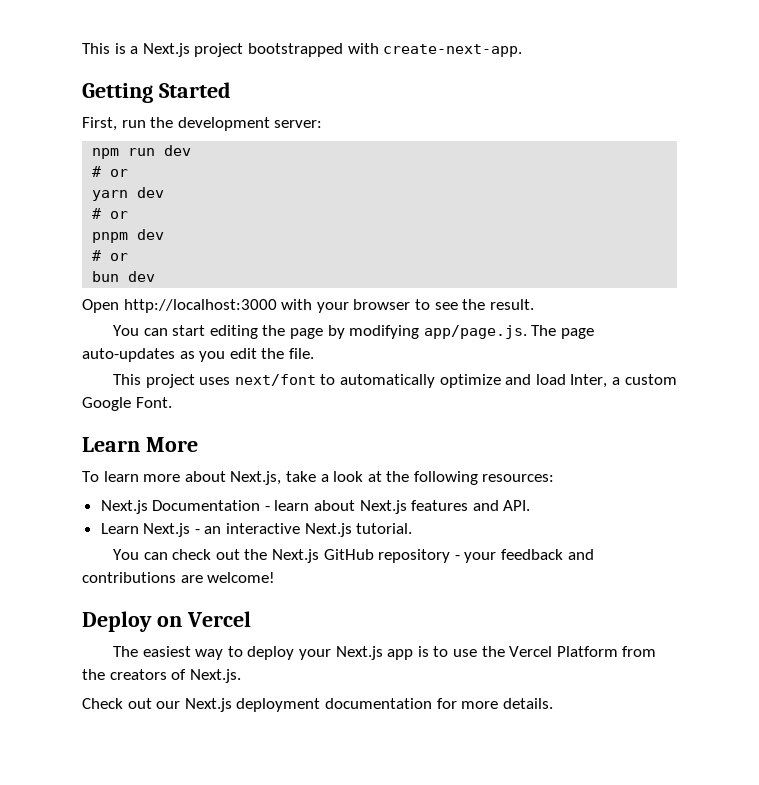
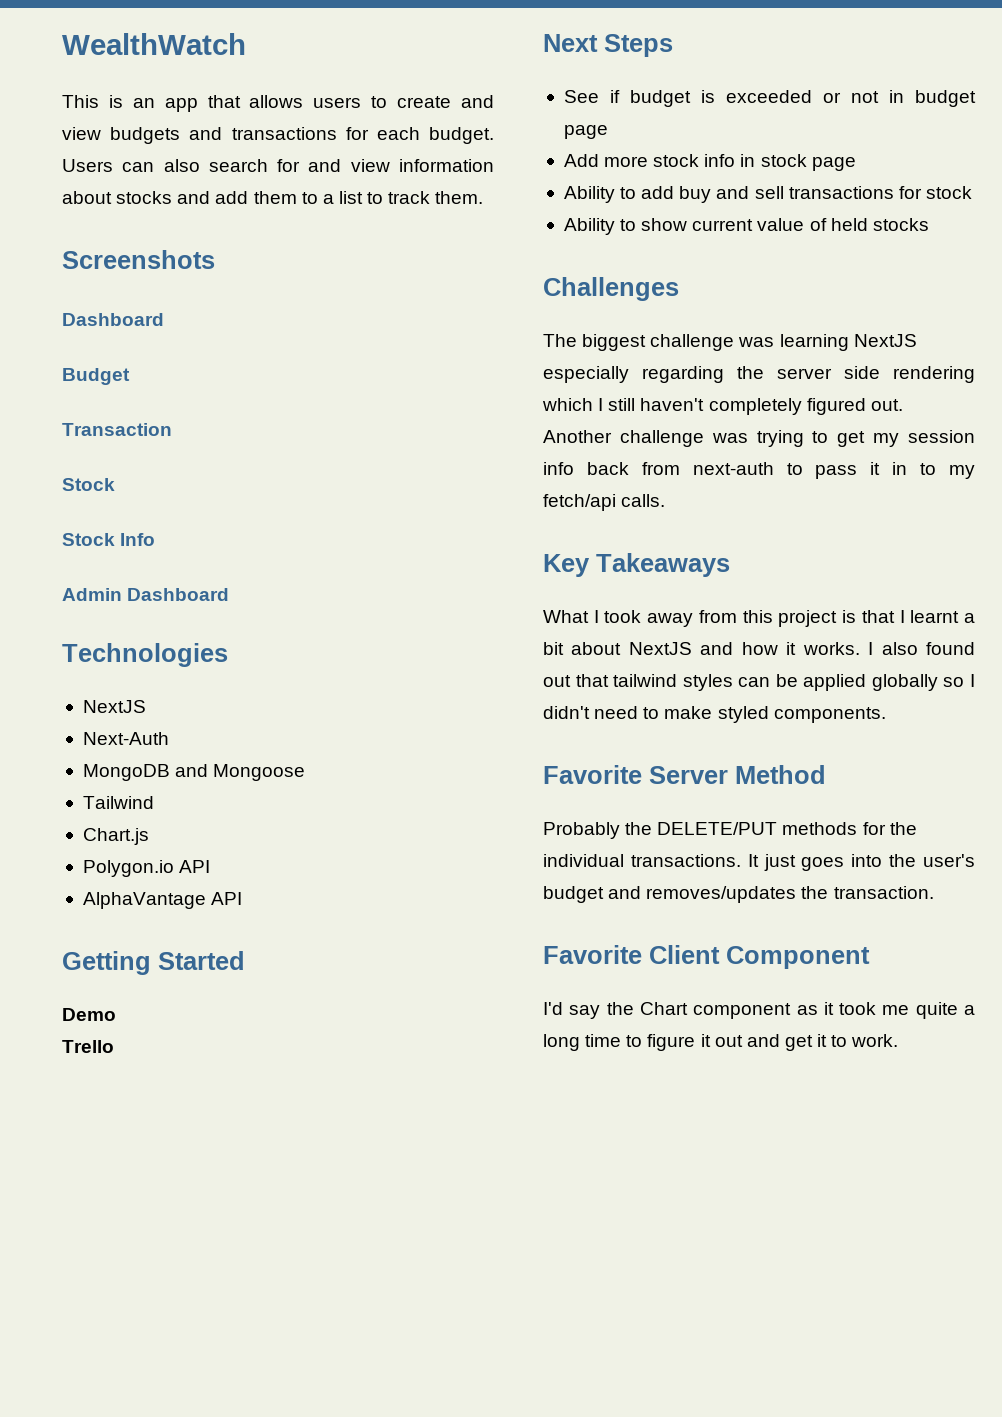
(82, 48) none -> [62,33,246,55] WealthWatch //
[130,43,523,57] [82,82,231,103] [82,117,323,131] [92,145,192,159] [92,166,129,177] [92,187,165,201] [92,208,129,219] [92,229,165,243] [92,250,129,261] [92,271,156,282] [82,299,534,313] [113,325,594,339] [82,348,314,362] [113,374,677,388] [82,397,172,411] [82,437,198,452] [82,471,555,485] [100,500,531,514] [100,523,413,537] [113,549,594,563] [82,572,276,583] [82,611,251,632] [113,646,657,660] [82,669,241,683] [82,698,553,712] a Next.js project bootstrapped with create-next-app. // Getting Started // First, run the development server: // npm run dev // # or // yarn dev // # or // pnpm dev // # or // bun dev // Open http://localhost:3000 with your browser to see the result. // You can start editing the page by modifying app/page.js. The page auto-updates as you edit the file. // This project uses next/font to automatically optimize and load Inter, a custom Google Font. // Learn More // To learn more about Next.js, take a look at the following resources: // Next.js Documentation - learn about Next.js features and API. // Learn Next.js - an interactive Next.js tutorial. // You can check out the Next.js GitHub repository - your feedback and contributions are welcome! // Deploy on Vercel // The easiest way to deploy your Next.js app is to use the Vercel Platform from the creators of Next.js. // Check out our Next.js deployment documentation for more details. -> [132,95,495,112] [62,127,495,144] [62,159,494,172] [62,191,484,204] [62,250,215,269] [62,313,164,326] [62,368,130,385] [62,423,172,436] [62,478,115,491] [62,533,156,546] [62,588,230,601] [62,643,228,667] [82,700,146,713] [82,732,169,745] [82,764,306,781] [82,796,154,809] [82,828,149,845] [82,860,211,877] [82,892,243,909] [62,951,245,975] [62,1008,116,1021] [62,1040,114,1053] [543,34,673,57] [563,90,976,107] [563,125,608,139] [563,154,856,171] [563,186,972,203] [563,218,929,235] [543,277,679,301] [543,334,917,351] [543,366,975,383] [542,398,903,415] [543,430,975,447] [543,462,976,479] [543,494,666,511] [543,553,730,577] [543,610,976,627] [543,642,975,655] [543,674,975,691] [543,706,886,723] [543,765,826,784] [543,822,917,839] [543,854,975,871] [543,886,934,903] [543,945,870,969] [543,1002,975,1019] [543,1034,899,1051] an app that allows users to create and view budgets and transactions for each budget. Users can also search for and view information about stocks and add them to a list to track them. // Screenshots // Dashboard // Budget // Transaction // Stock // Stock Info // Admin Dashboard // Technologies // NextJS // Next-Auth // MongoDB and Mongoose // Tailwind // Chart.js // Polygon.io API // AlphaVantage API // Getting Started // Demo // Trello // Next Steps // See if budget is exceeded or not in budget page // Add more stock info in stock page // Ability to add buy and sell transactions for stock // Ability to show current value of held stocks // Challenges // The biggest challenge was learning NextJS especially regarding the server side rendering which I still haven't completely figured out. Another challenge was trying to get my session info back from next-auth to pass it in to my fetch/api calls. // Key Takeaways // What I took away from this project is that I learnt a bit about NextJS and how it works. I also found out that tailwind styles can be applied globally so I didn't need to make styled components. // Favorite Server Method // Probably the DELETE/PUT methods for the individual transactions. It just goes into the user's budget and removes/updates the transaction. // Favorite Client Component // I'd say the Chart component as it took me quite a long time to figure it out and get it to work.

